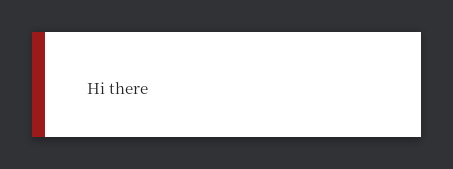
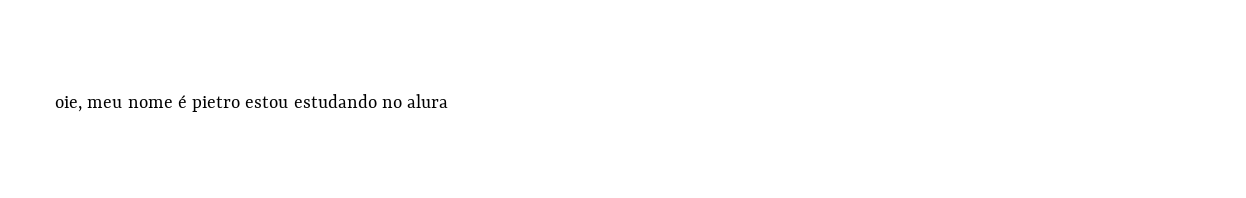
[87,82,149,94] Hi there -> [55,94,449,112] oie, meu nome é pietro estou estudando no alura

